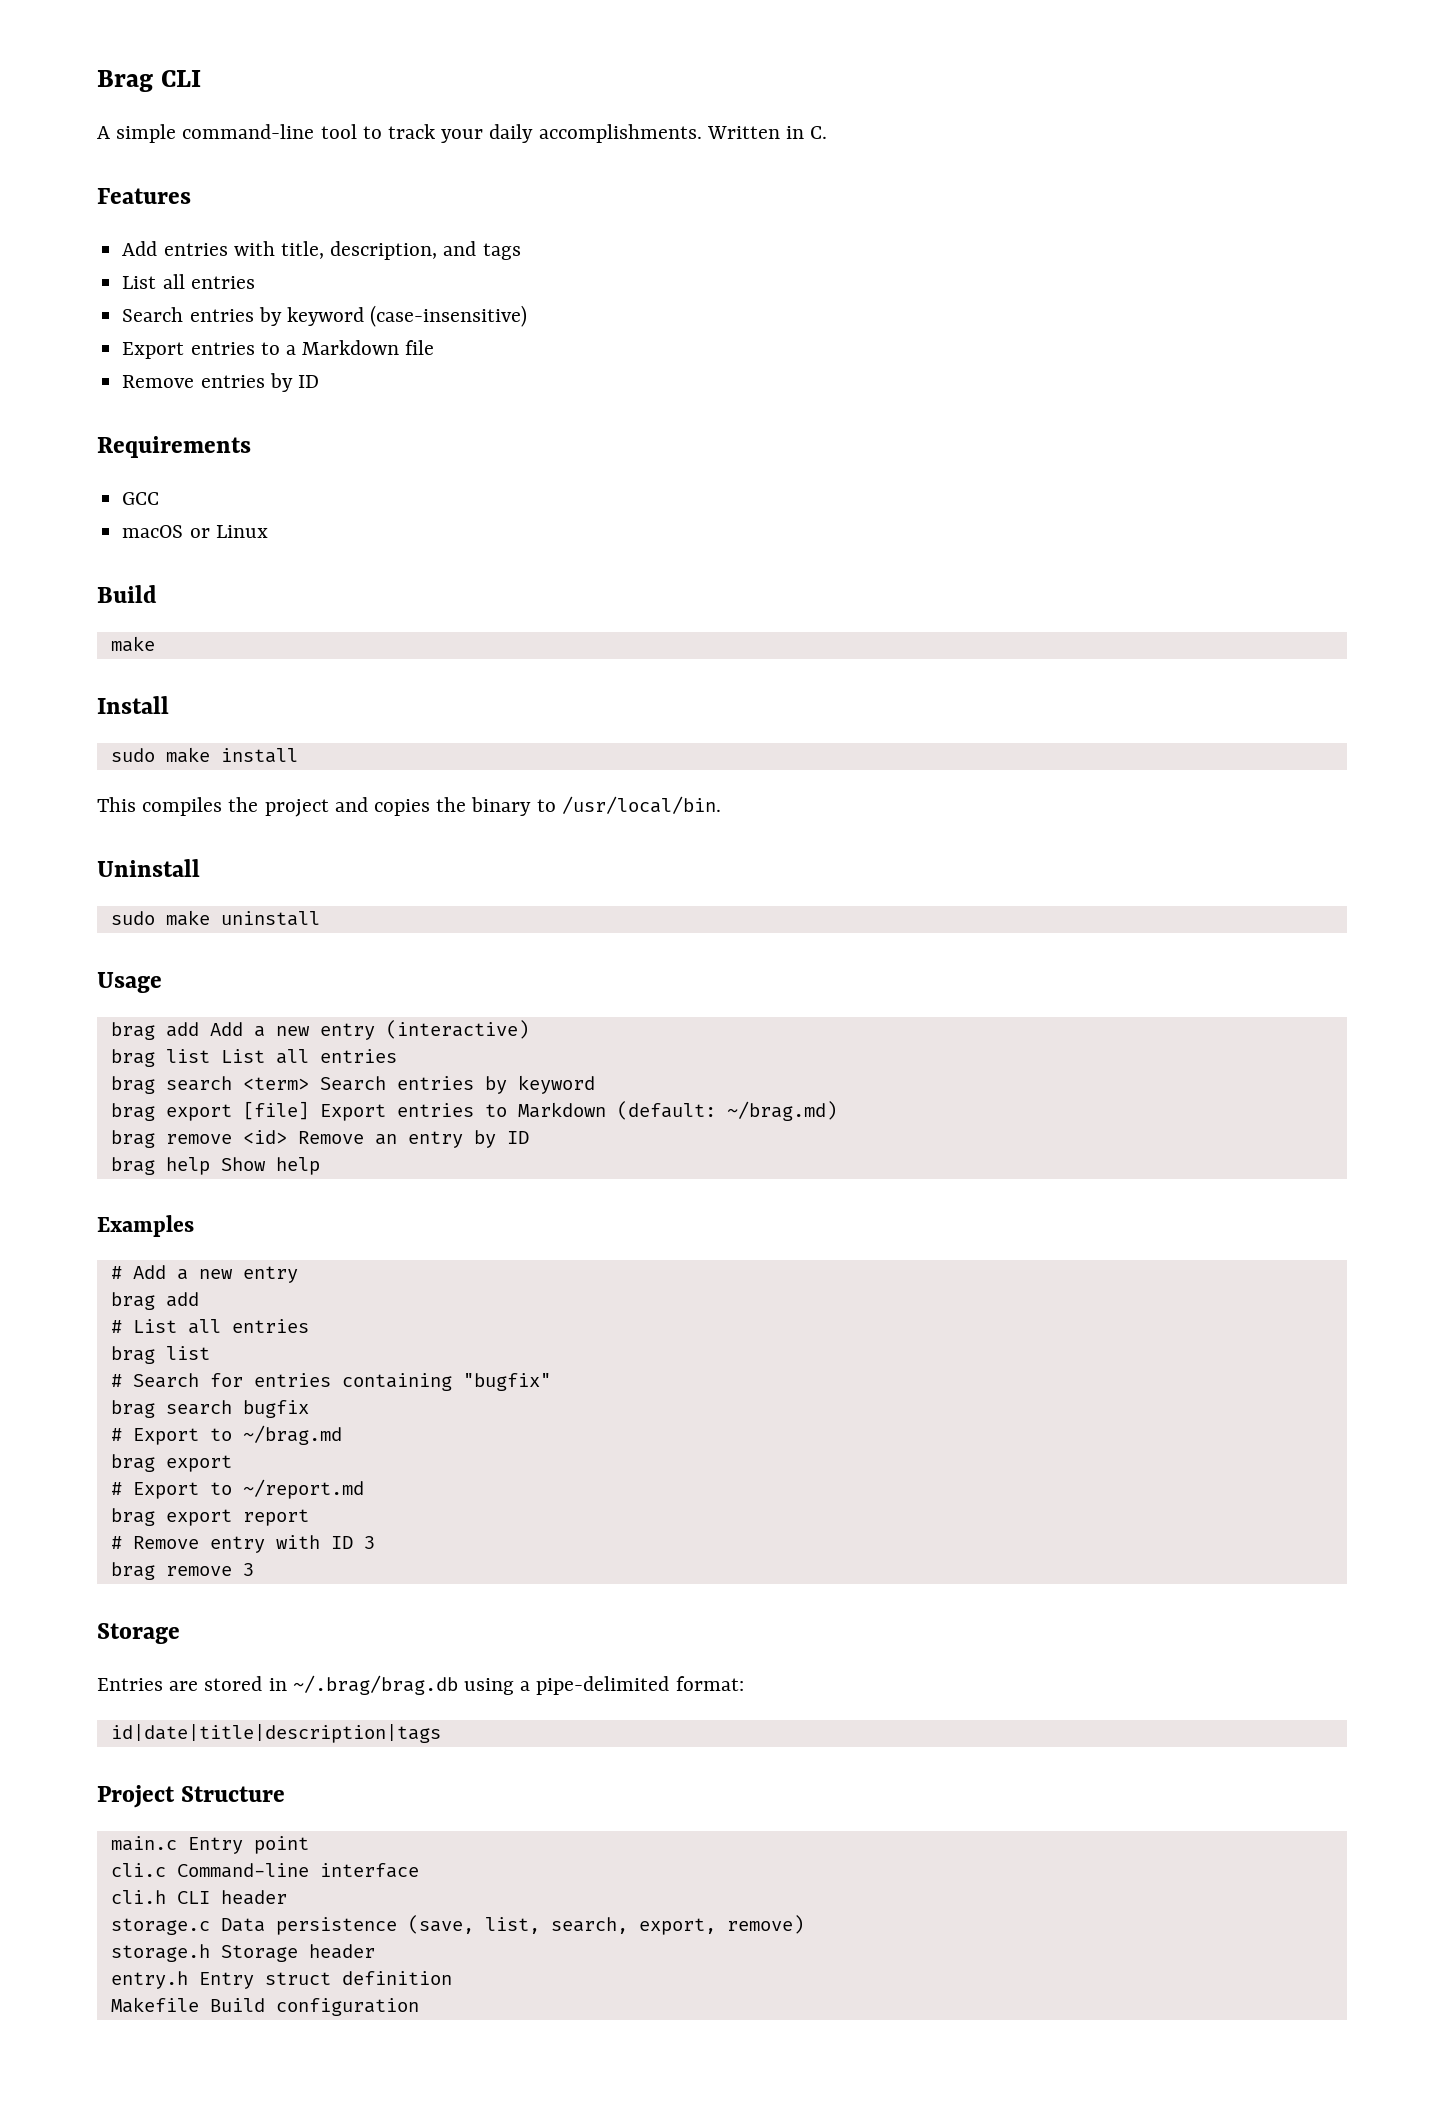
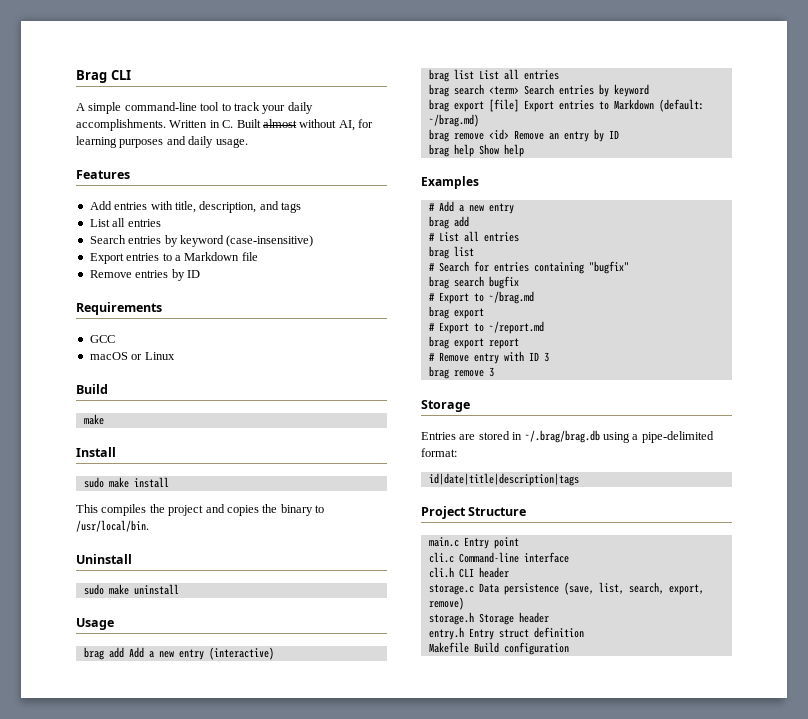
(828, 132) none -> [236,119,373,131] [76,136,248,148] Built almost without AI, for learning purposes and daily usage.

